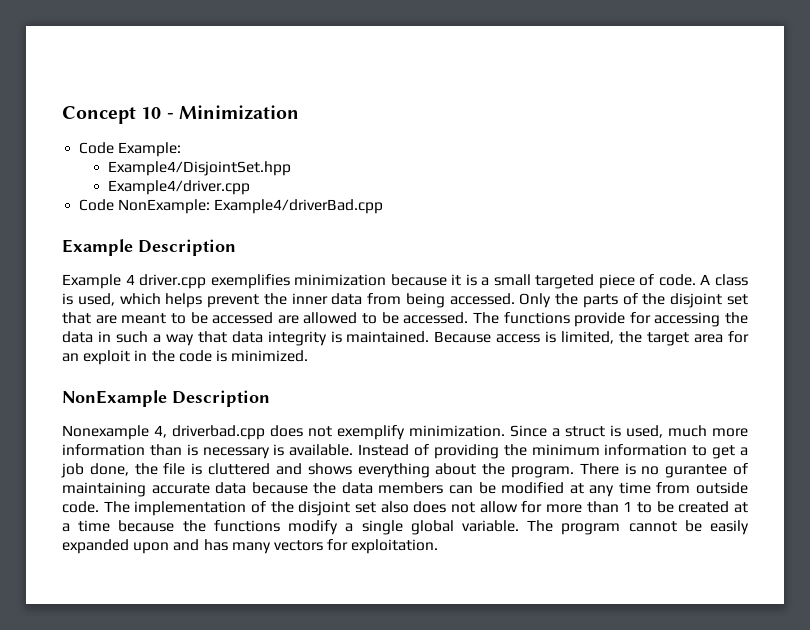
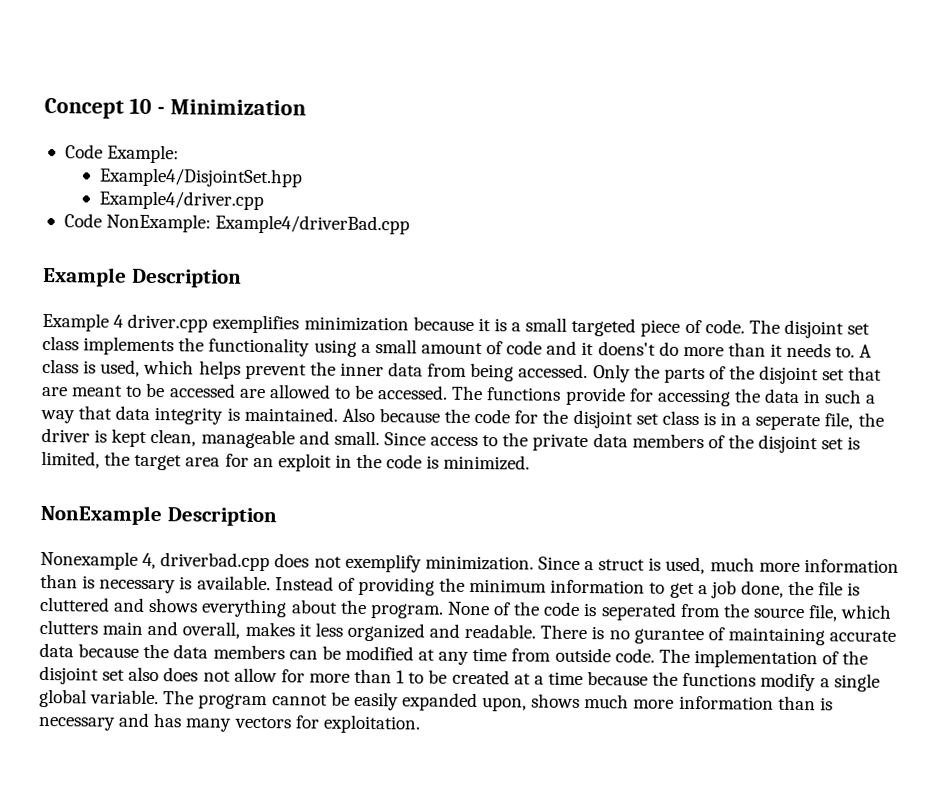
(696, 280) none -> [748,319,871,339] [42,335,856,358] The disjoint set class implements the functionality using a small amount of code and it doens't do more than it needs to.
[434,331,541,343] Because access -> [341,407,884,431] [41,427,845,454] Also because the code for the disjoint set class is in a seperate file, the driver is kept clean, manageable and small. Since access to the private data members of the disjoint set
(574, 472) none -> [446,601,893,622] [39,619,537,642] None of the code is seperated from the source file, which clutters main and overall, makes it less organized and readable.
[133,542,170,554] upon -> [482,693,833,712] [38,716,116,731] upon, shows much more information than is necessary

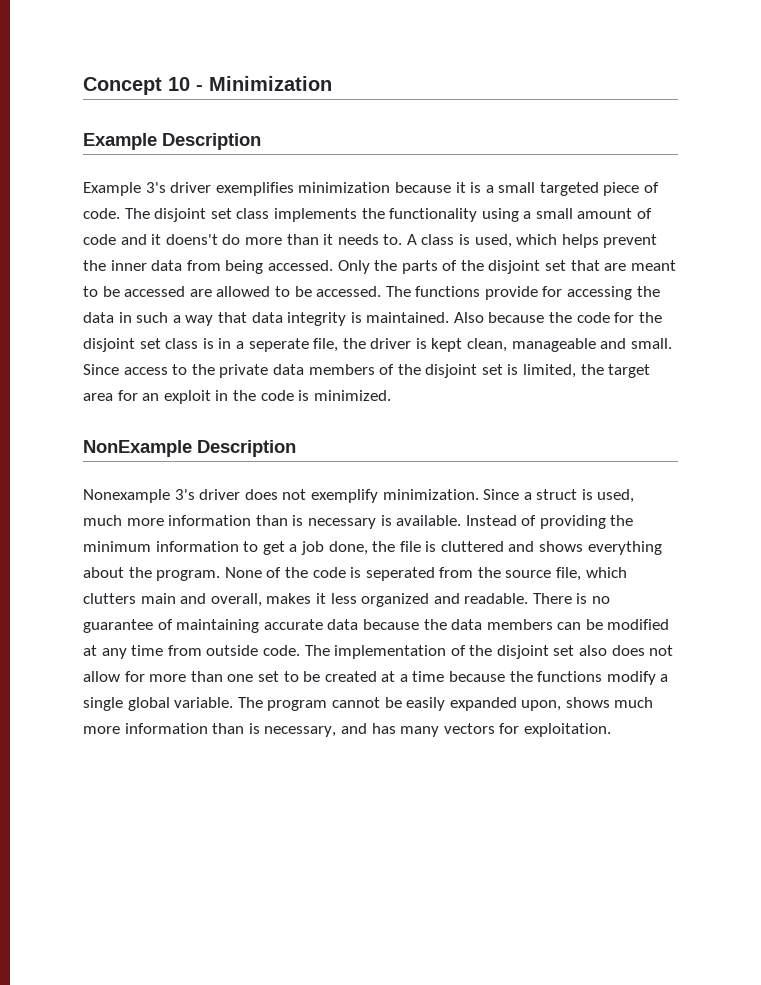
[64,144,180,164] [98,167,303,188] [98,190,264,211] [63,213,411,235] // Code Example: // Example4/DisjointSet.hpp // Example4/driver.cpp // Code NonExample: Example4/driverBad.cpp -> (332, 83) none
[113,313,209,333] 4 driver.cpp -> [145,182,212,193] 3's driver
[142,552,271,572] 4, driverbad.cpp -> [174,489,241,500] 3's driver
[633,628,704,645] gurantee -> [83,619,153,633] guarantee
[396,670,406,684] 1 -> [227,671,279,682] one set
[38,716,116,731] necessary -> [264,726,337,737] necessary,

